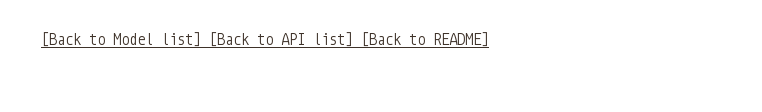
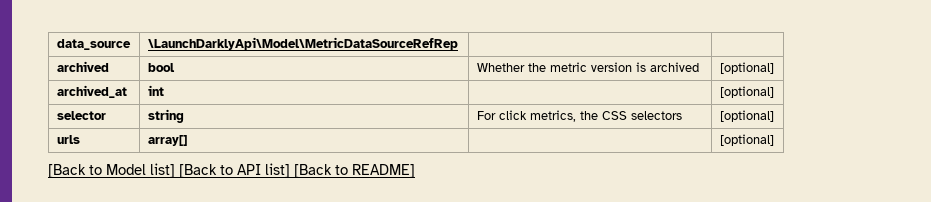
(41, 39) none -> [56,39,131,50] [147,37,458,50] [56,61,109,72] [147,63,175,72] [476,62,699,72] [719,62,774,74] [56,85,127,98] [147,85,164,96] [719,86,774,98] [56,111,106,120] [147,109,184,123] [476,110,682,122] [719,110,774,122] [56,135,80,144] [147,135,187,146] [719,134,774,146] data_source | \LaunchDarklyApi\Model\MetricDataSourceRefRep | | // archived | bool | Whether the metric version is archived | [optional] // archived_at | int | | [optional] // selector | string | For click metrics, the CSS selectors | [optional] // urls | array[] | | [optional] //

